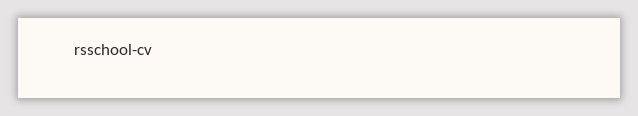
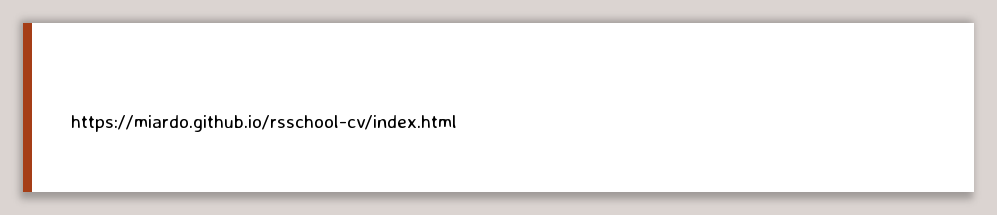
[74,44,152,55] rsschool-cv -> [71,115,457,132] https://miardo.github.io/rsschool-cv/index.html

